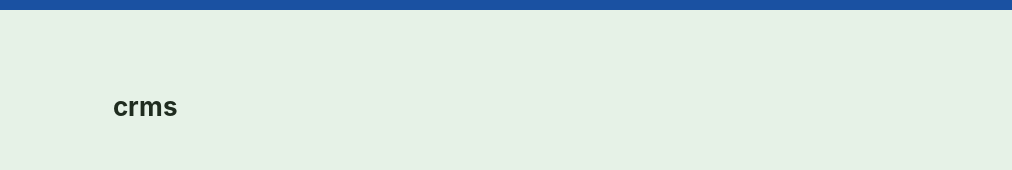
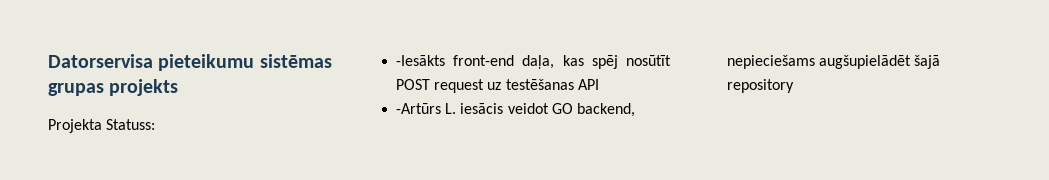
[113,101,178,116] crms -> [48,54,332,71] [48,79,179,96] [48,119,156,133] [396,55,671,69] [396,79,599,93] [396,103,635,117] [727,55,941,69] [727,79,795,93] Datorservisa pieteikumu sistēmas grupas projekts // Projekta Statuss: // -Iesākts front-end daļa, kas spēj nosūtīt POST request uz testēšanas API // -Artūrs L. iesācis veidot GO backend, nepieciešams augšupielādēt šajā repository

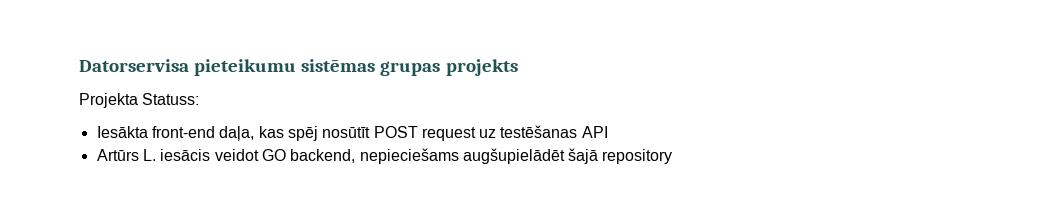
[396,55,446,66] -Iesākts -> [96,126,148,138] Iesākta
[396,103,442,114] -Artūrs -> [96,149,139,161] Artūrs

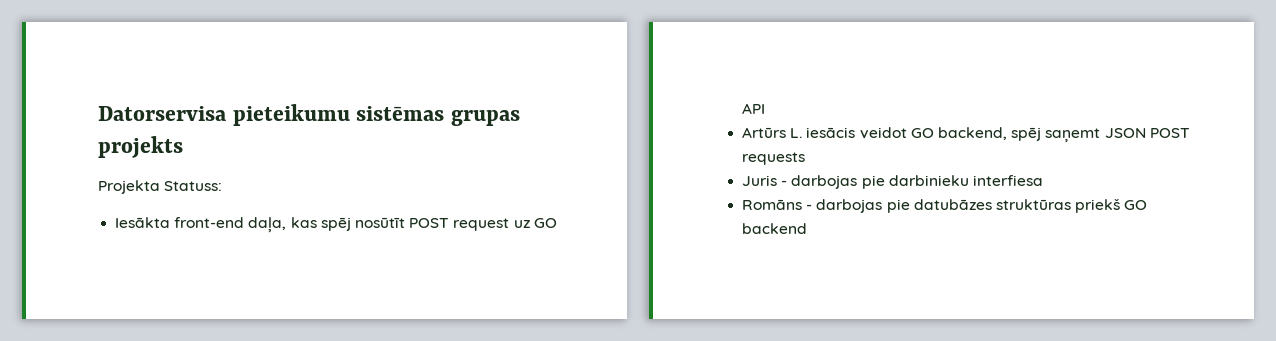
[500,125,578,138] testēšanas -> [533,218,557,228] GO
[359,148,673,164] nepieciešams augšupielādēt šajā repository -> [1011,127,1190,143] [742,152,806,165] [742,175,1043,189] [742,199,1148,213] [742,223,808,234] spēj saņemt JSON POST requests // Juris - darbojas pie darbinieku interfiesa // Romāns - darbojas pie datubāzes struktūras priekš GO backend

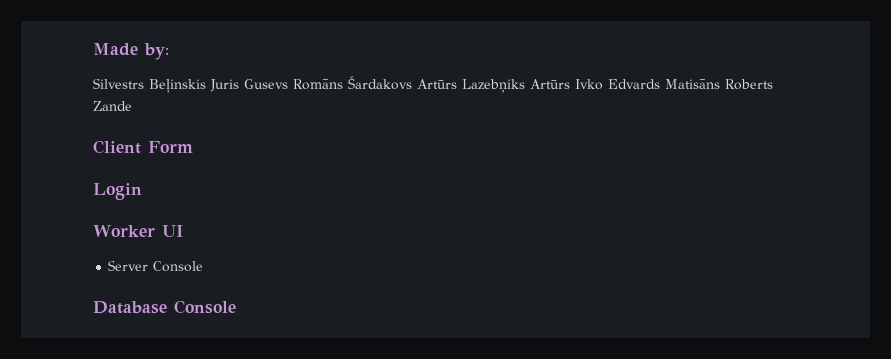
[98,104,520,126] [98,136,183,158] [98,180,223,194] [115,217,557,233] [742,103,766,114] [742,127,1190,143] [742,152,806,165] [742,175,1043,189] [742,199,1148,213] [742,223,808,234] Datorservisa pieteikumu sistēmas grupas projekts // Projekta Statuss: // Iesākta front-end daļa, kas spēj nosūtīt POST request uz GO API // Artūrs L. iesācis veidot GO backend, spēj saņemt JSON POST requests // Juris - darbojas pie darbinieku interfiesa // Romāns - darbojas pie datubāzes struktūras priekš GO backend -> [93,43,169,60] [93,76,773,93] [93,101,132,111] [93,140,193,154] [93,183,142,200] [93,225,183,237] [108,260,204,272] [93,300,236,314] Made by: // Silvestrs Beļinskis Juris Gusevs Romāns Šardakovs Artūrs Lazebņiks Artūrs Ivko Edvards Matisāns Roberts Zande // Client Form // Login // Worker UI // Server Console // Database Console

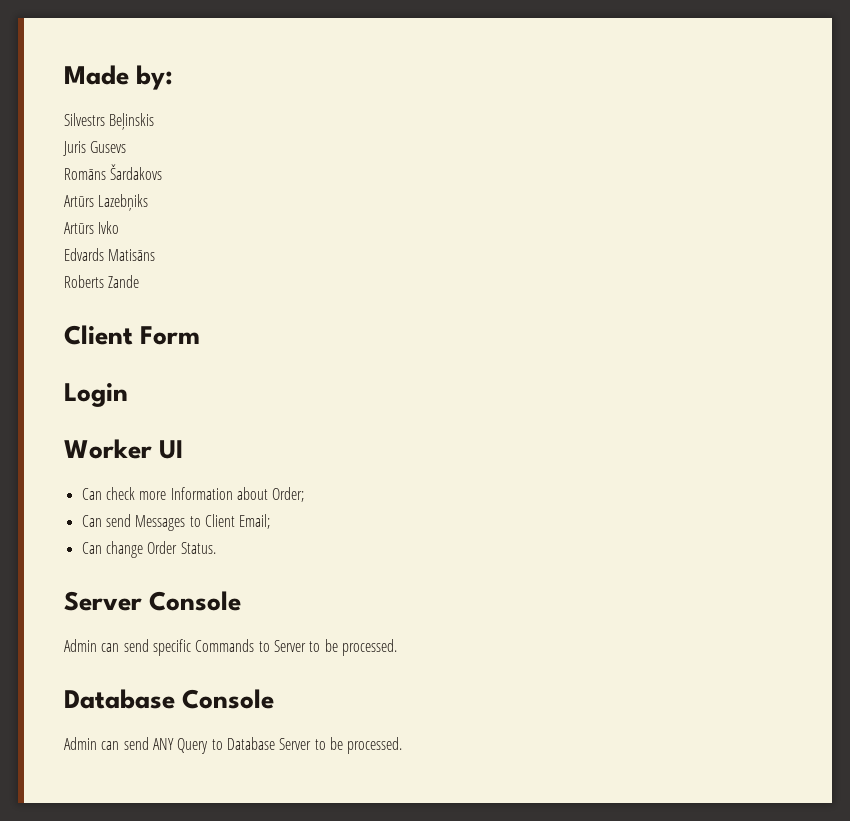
(206, 86) none -> (155, 121) //
(288, 84) none -> (127, 147) //
(412, 83) none -> (163, 172) //
(525, 86) none -> (149, 202) //
(603, 84) none -> (120, 227) //
(720, 84) none -> (156, 255) //
[108,260,204,272] [93,300,236,314] Server Console // Database Console -> [81,487,305,502] [81,514,271,531] [81,541,216,558] [64,591,242,611] [64,639,397,656] [64,689,275,709] [64,737,403,754] Can check more Information about Order; // Can send Messages to Client Email; // Can change Order Status. // Server Console // Admin can send specific Commands to Server to be processed. // Database Console // Admin can send ANY Query to Database Server to be processed.

